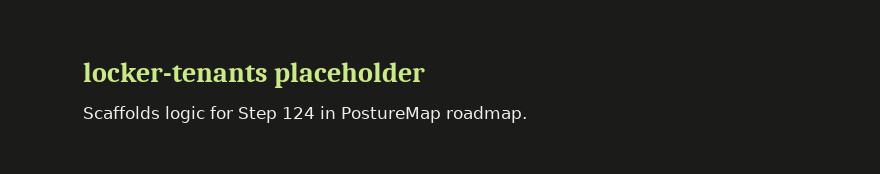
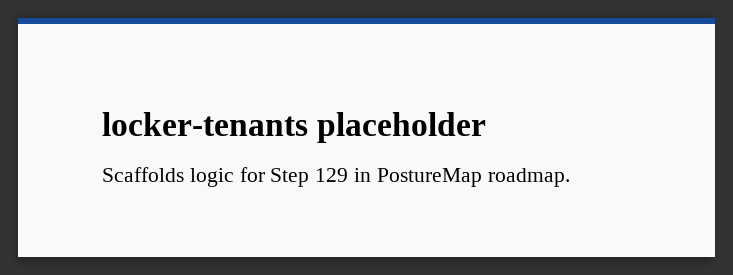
[282,107,315,119] 124 -> [315,168,349,182] 129

